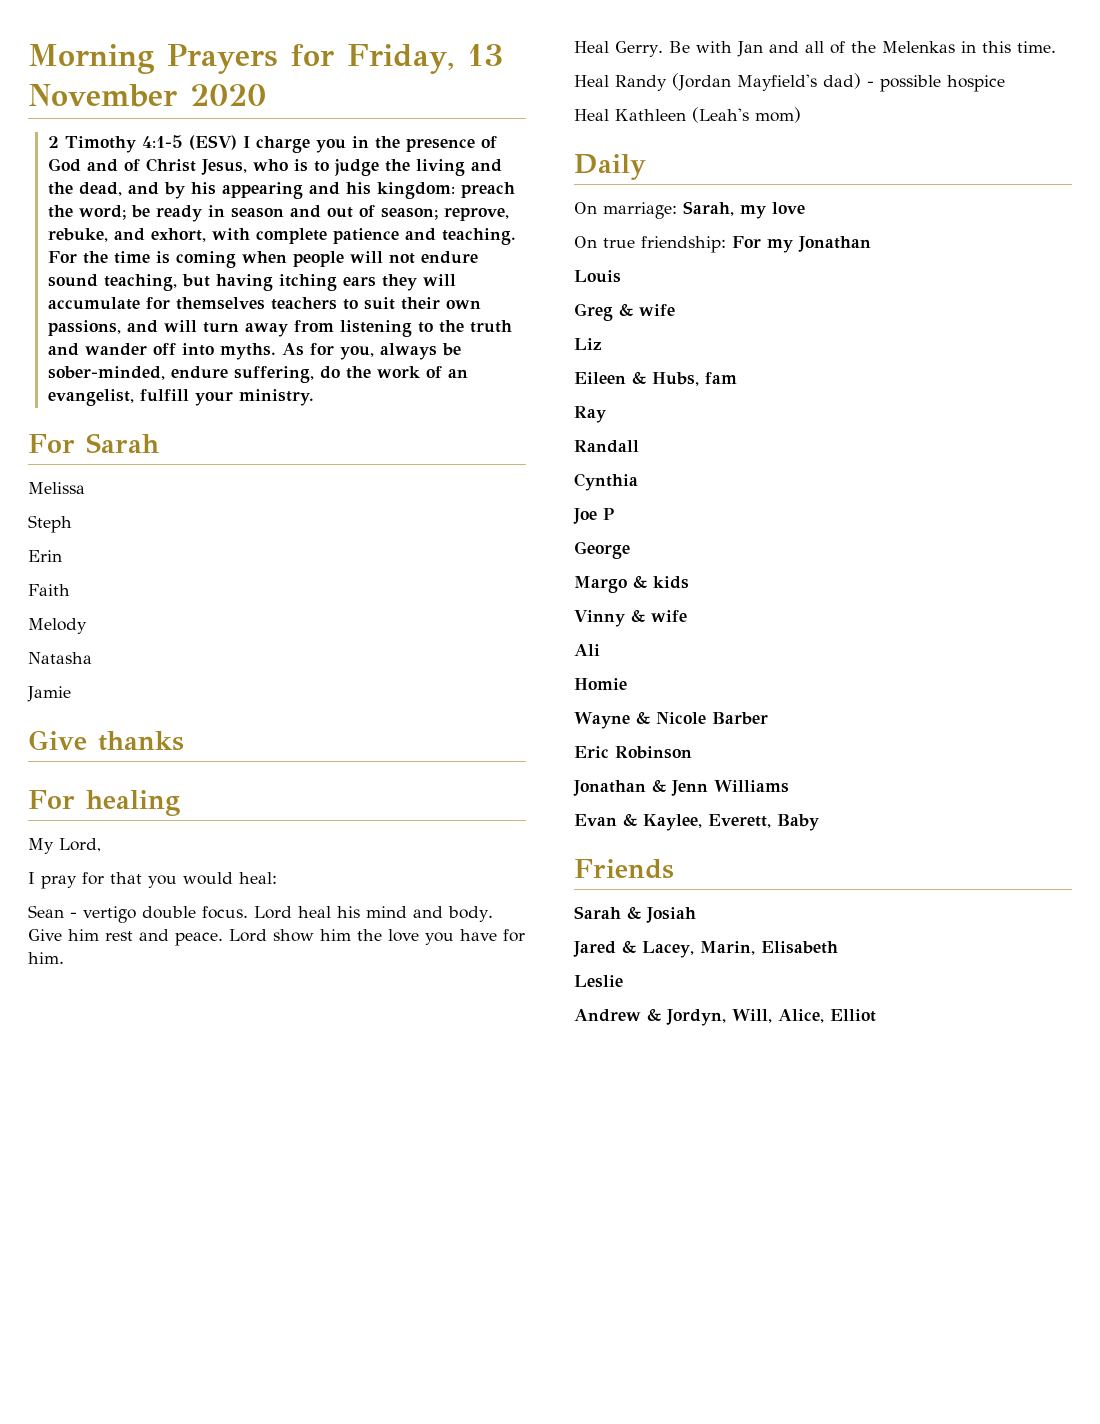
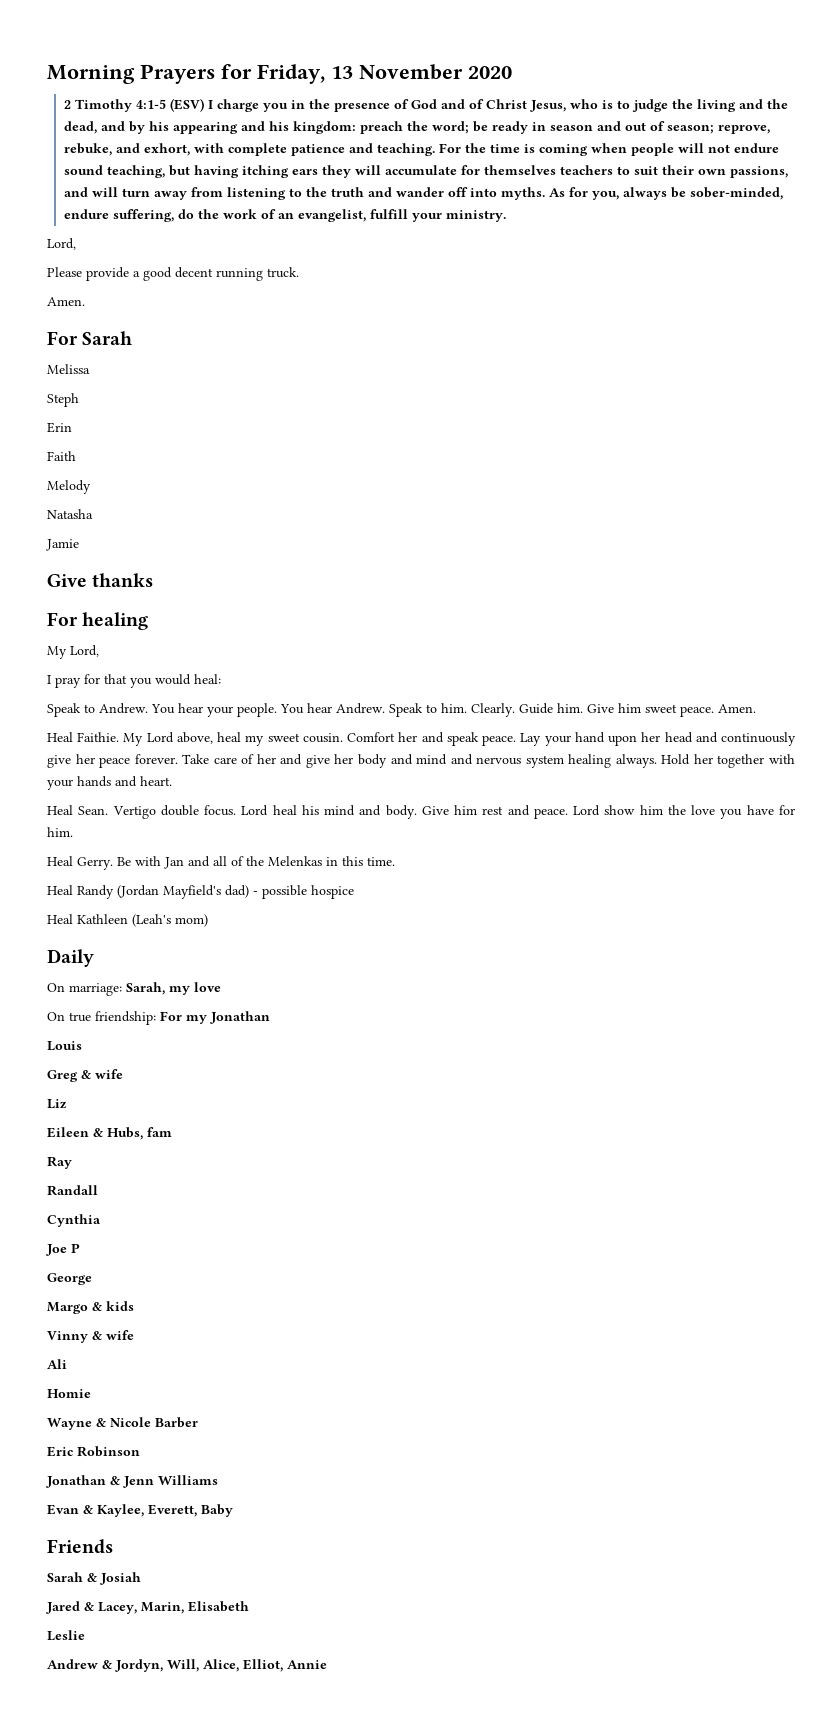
(315, 397) none -> [47,238,76,250] [47,267,299,281] [47,297,85,306] // Lord, // Please provide a good decent running truck. // Amen.
[28,905,136,923] Sean - vertigo -> [47,703,756,717] [47,732,796,746] [47,754,795,768] [47,776,172,790] [47,805,156,819] Speak to Andrew. You hear your people. You hear Andrew. Speak to him. Clearly. Guide him. Give him sweet peace. Amen. // Heal Faithie. My Lord above, heal my sweet cousin. Comfort her and speak peace. Lay your hand upon her head and continuously give her peace forever. Take care of her and give her body and mind and nervous system healing always. Hold her together with your hands and heart. // Heal Sean. Vertigo
[830,1009,876,1022] Elliot -> [243,1659,327,1672] Elliot, Annie

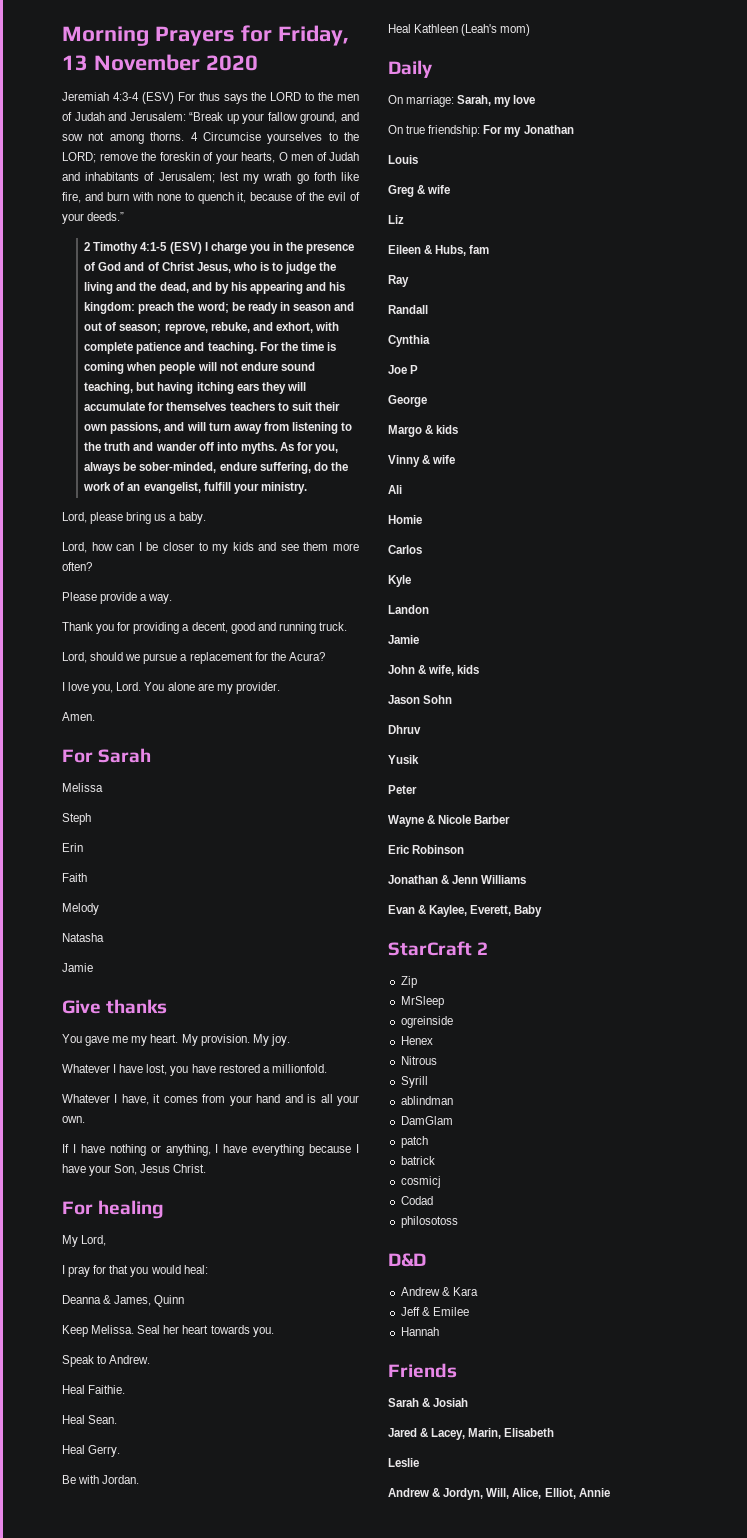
(512, 72) none -> [62,92,359,104] [62,112,359,124] [62,132,359,144] [62,152,359,164] [62,172,360,184] [62,192,360,204] [62,212,125,224] // Jeremiah 4:3-4 (ESV) For thus says the LORD to the men of Judah and Jerusalem: “Break up your fallow ground, and sow not among thorns. 4 Circumcise yourselves to the LORD; remove the foreskin of your hearts, O men of Judah and inhabitants of Jerusalem; lest my wrath go forth like fire, and burn with none to quench it, because of the evil of your deeds.”
[47,267,299,281] // Please provide a good decent running truck. -> [90,512,206,524] [62,542,360,554] [62,562,92,571] [62,592,173,604] [62,622,347,634] [62,652,325,664] [62,682,280,694] please bring us a baby. // Lord, how can I be closer to my kids and see them more often? // Please provide a way. // Thank you for providing a decent, good and running truck. // Lord, should we pursue a replacement for the Acura? // I love you, Lord. You alone are my provider.
(154, 580) none -> [62,1034,290,1046] [62,1064,327,1076] [62,1094,359,1106] [62,1116,85,1123] [62,1144,359,1156] [62,1164,207,1176] // You gave me my heart. My provision. My joy. // Whatever I have lost, you have restored a millionfold. // Whatever I have, it comes from your hand and is all your own. // If I have nothing or anything, I have everything because I have your Son, Jesus Christ.
[47,703,756,717] [47,732,796,746] [47,754,795,768] [47,776,172,790] [47,805,795,819] [47,827,73,837] Speak to Andrew. You hear your people. You hear Andrew. Speak to him. Clearly. Guide him. Give him sweet peace. Amen. // Heal Faithie. My Lord above, heal my sweet cousin. Comfort her and speak peace. Lay your hand upon her head and continuously give her peace forever. Take care of her and give her body and mind and nervous system healing always. Hold her together with your hands and heart. // Heal Sean. Vertigo double focus. Lord heal his mind and body. Give him rest and peace. Lord show him the love you have for him. -> [62,1295,185,1307] [62,1325,274,1337] [62,1355,151,1367] [62,1385,126,1394] [62,1415,118,1424] Deanna & James, Quinn // Keep Melissa. Seal her heart towards you. // Speak to Andrew. // Heal Faithie. // Heal Sean.
(113, 863) none -> (121, 1451) //
[164,856,395,869] [47,885,354,899] Jan and all of the Melenkas in this time. // Heal Randy (Jordan Mayfield's dad) - possible hospice -> [102,1475,140,1484] Jordan.
(91, 1393) none -> [388,545,422,554] [388,575,411,587] [388,605,429,614] [388,635,419,644] [388,665,480,676] [388,695,453,704] [388,725,421,734] [388,755,419,764] [388,785,417,794] // Carlos // Kyle // Landon // Jamie // John & wife, kids // Jason Sohn // Dhruv // Yusik // Peter
(233, 1510) none -> [388,941,489,956] [400,976,417,988] [400,996,444,1008] [400,1016,453,1028] [400,1036,433,1045] [400,1056,437,1065] [400,1076,428,1088] [400,1096,453,1105] [400,1116,453,1125] [400,1136,428,1148] [400,1156,435,1165] [400,1176,441,1188] [400,1196,433,1205] [400,1216,458,1228] [388,1253,426,1267] [400,1287,478,1296] [400,1307,469,1316] [400,1327,439,1336] // StarCraft 2 // Zip // MrSleep // ogreinside // Henex // Nitrous // Syrill // ablindman // DamGlam // patch // batrick // cosmicj // Codad // philosotoss // D&D // Andrew & Kara // Jeff & Emilee // Hannah

